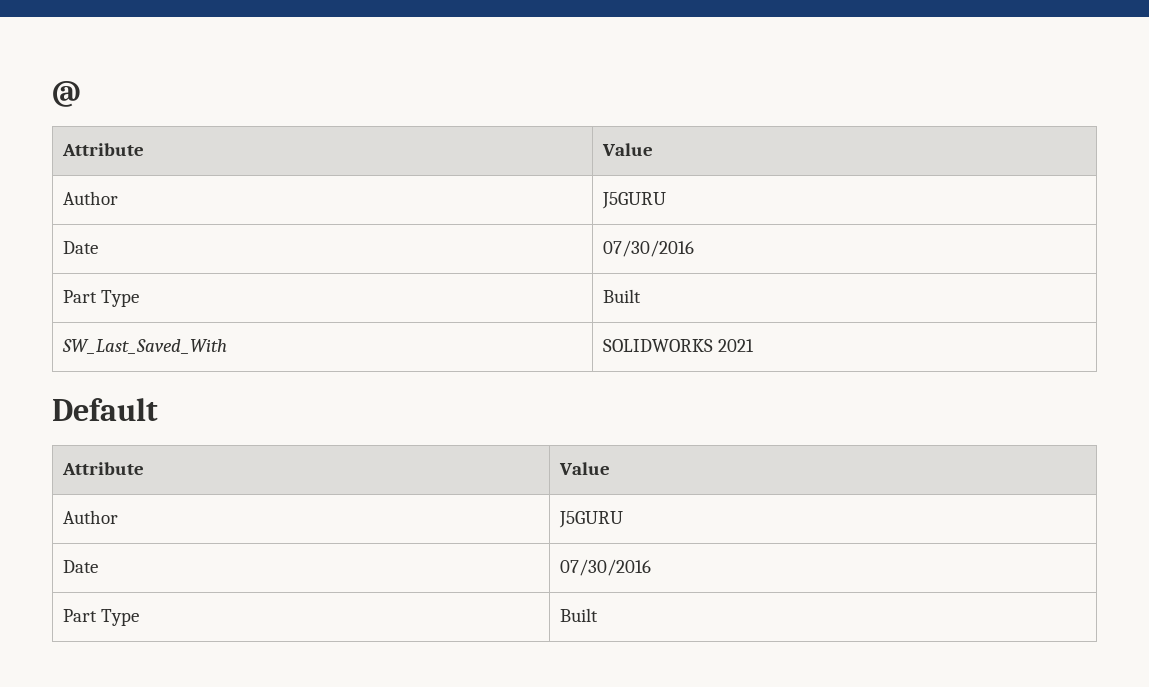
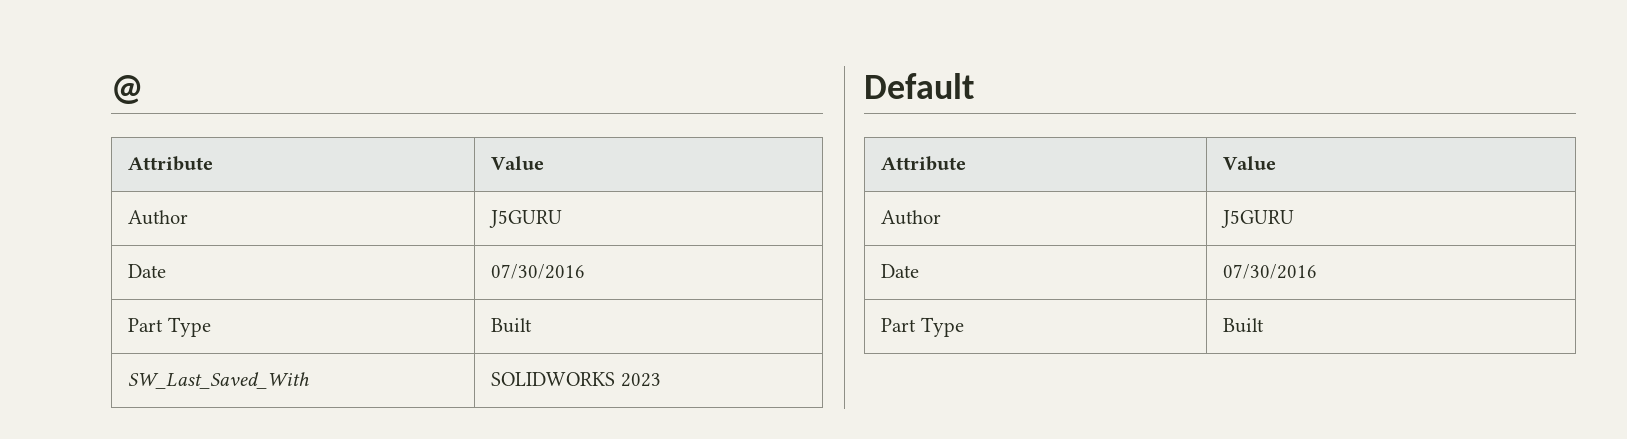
[717,339,754,352] 2021 -> [620,373,661,387] 2023

